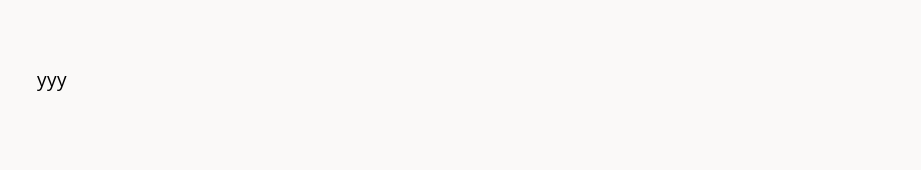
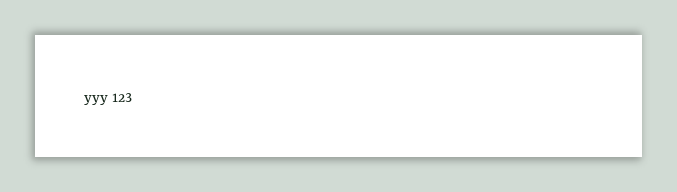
(67, 83) none -> [112,93,133,102] 123

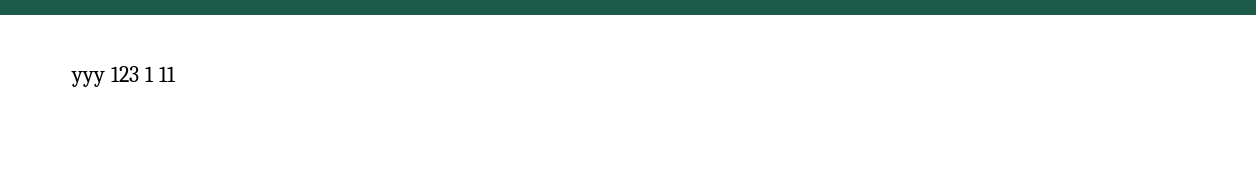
(133, 97) none -> [144,66,176,82] 1 11

